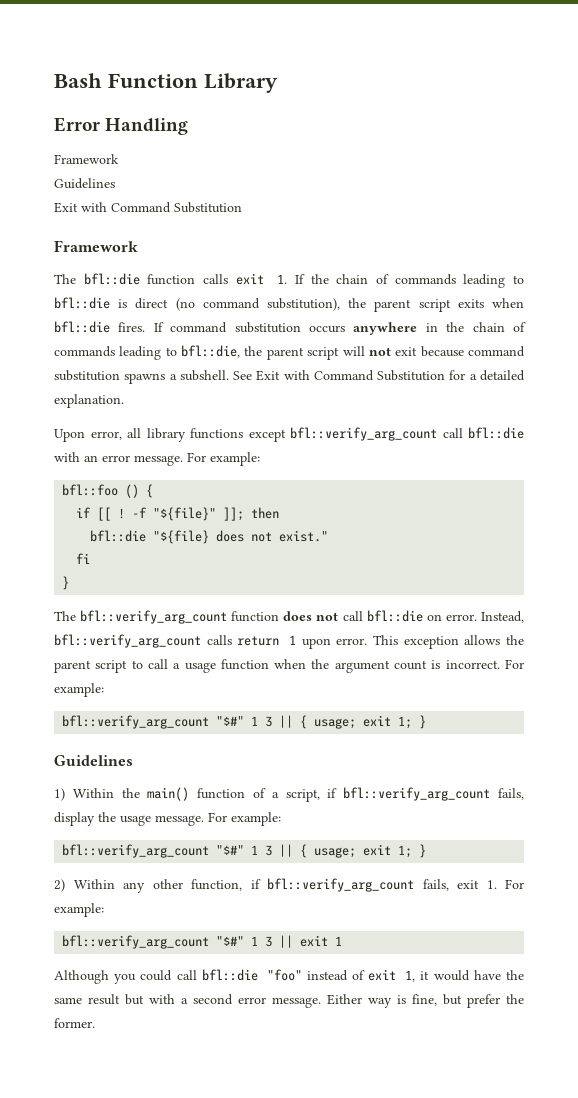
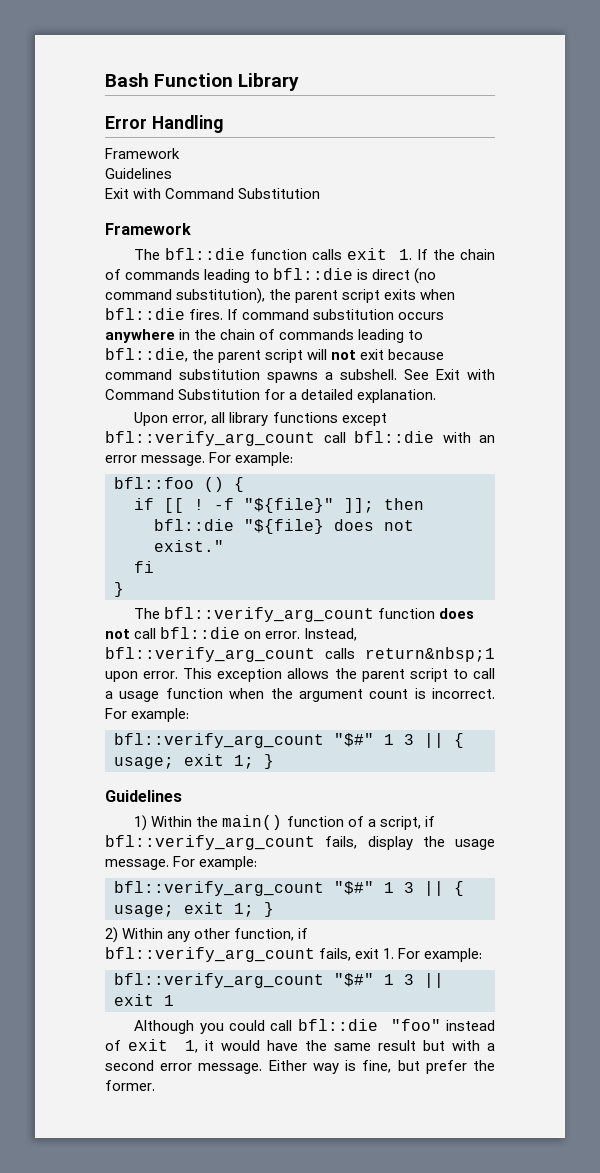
[237,635,297,646] return 1 -> [365,647,495,662] return&nbsp;1

